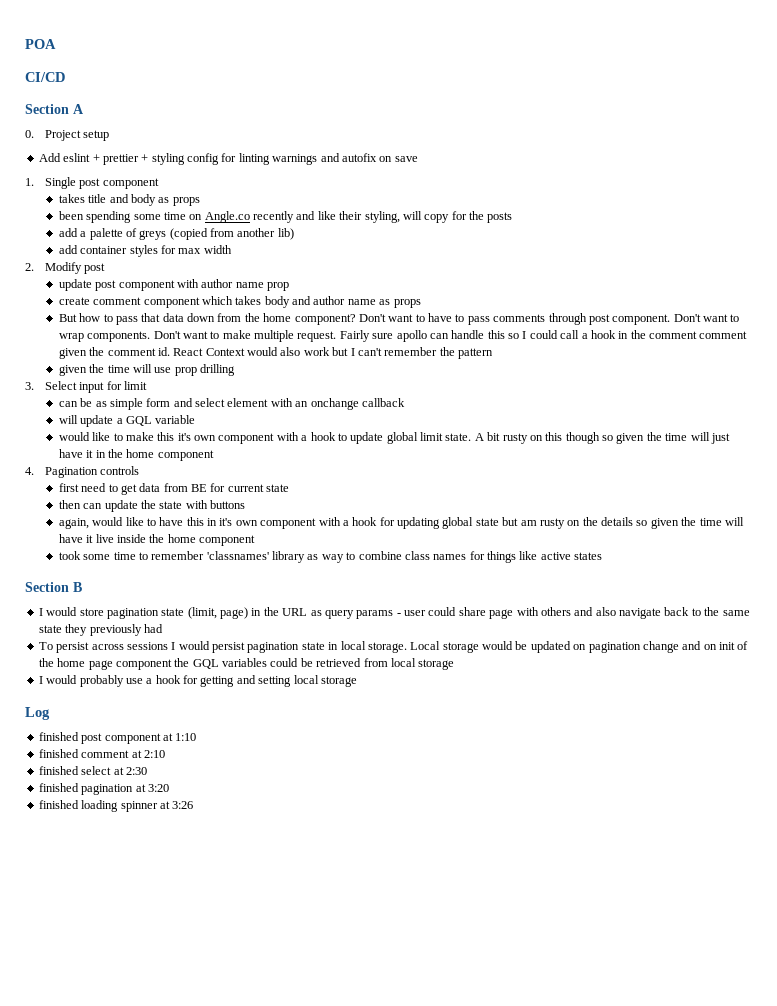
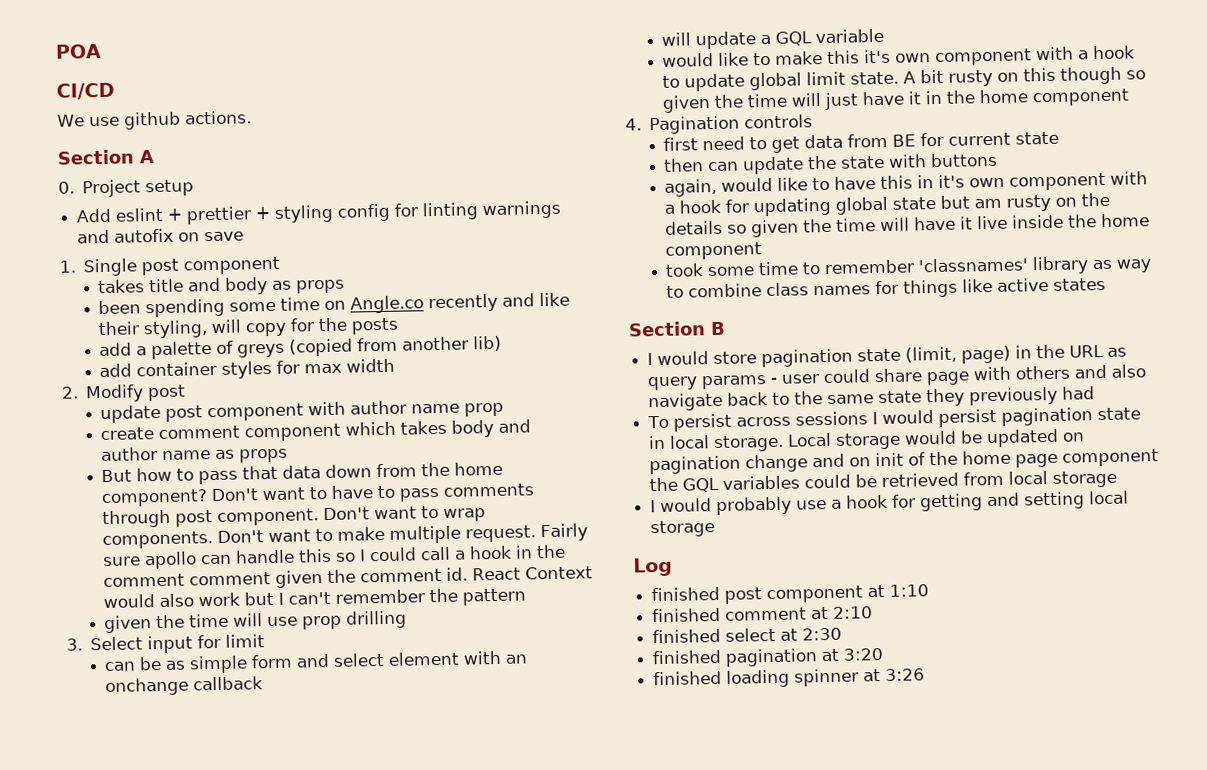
(65, 77) none -> [57,110,252,130] // We use github actions.

